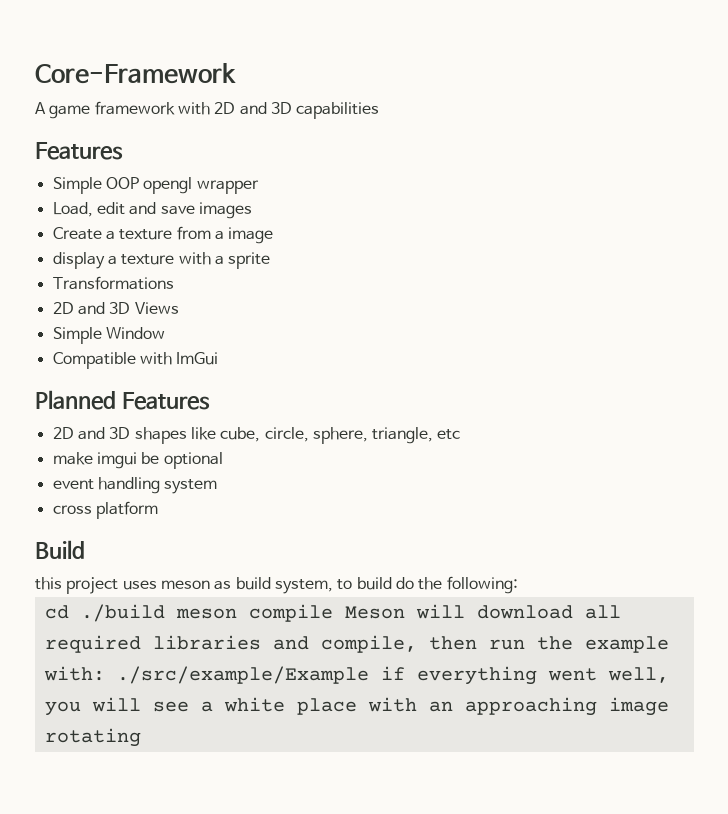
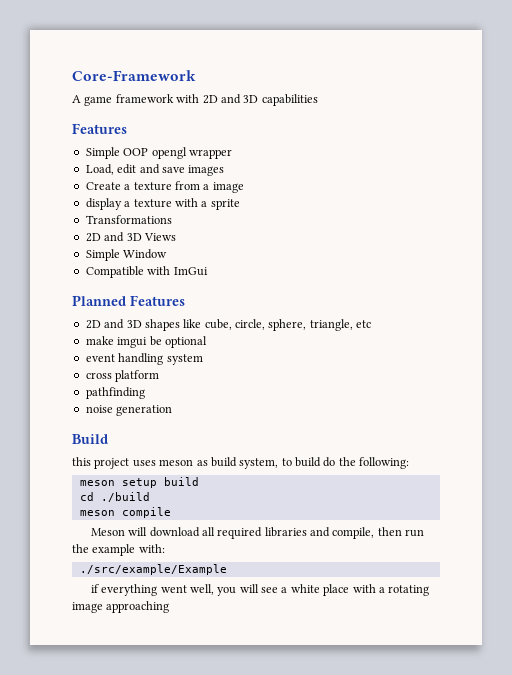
(158, 510) none -> [85,387,145,399] [85,405,173,416] // pathfinding // noise generation
(518, 585) none -> [79,477,199,488] // meson setup build
(165, 613) none -> (150, 497) //
(333, 613) none -> (171, 512) //
(105, 673) none -> (165, 548) //
(369, 675) none -> (227, 569) //
[428,697,669,716] [44,728,141,747] an approaching image rotating -> [378,585,430,596] [72,601,170,613] a rotating image approaching

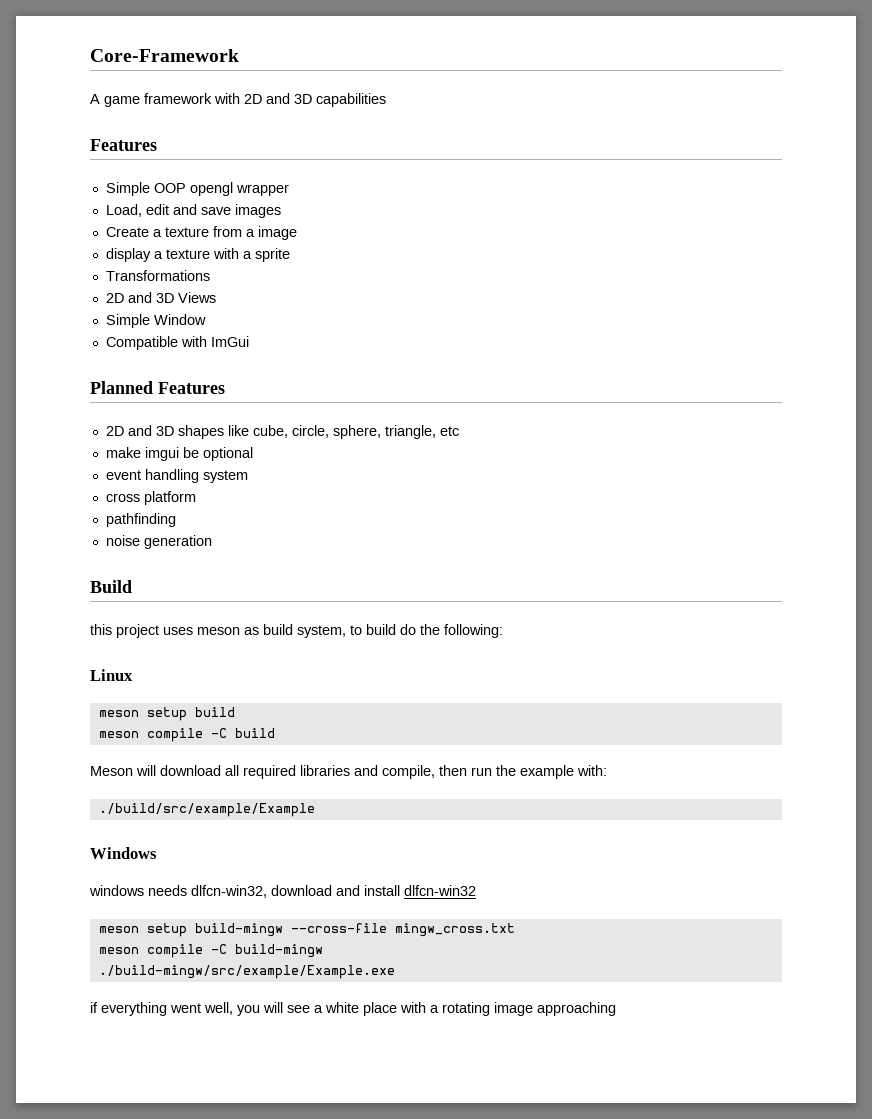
(410, 463) none -> [90,669,133,681] // Linux
[79,492,150,502] [79,507,171,518] // cd ./build // meson compile -> [98,728,275,742] // meson compile -C build
[79,564,227,575] ./src/example/Example -> [98,803,315,817] [90,847,157,859] [89,885,476,898] [98,923,515,937] [98,944,323,958] [98,965,395,979] ./build/src/example/Example // Windows // windows needs dlfcn-win32, download and install dlfcn-win32 // meson setup build-mingw --cross-file mingw_cross.txt // meson compile -C build-mingw // ./build-mingw/src/example/Example.exe

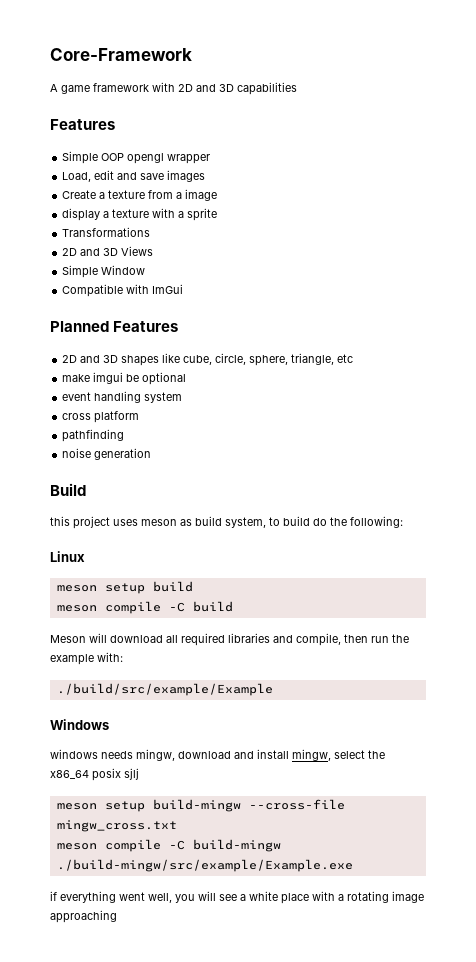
[191,885,267,898] dlfcn-win32, -> [136,749,175,761] mingw,
[404,885,476,896] dlfcn-win32 -> [292,749,385,761] [50,768,139,781] mingw, select the x86_64 posix sjlj

